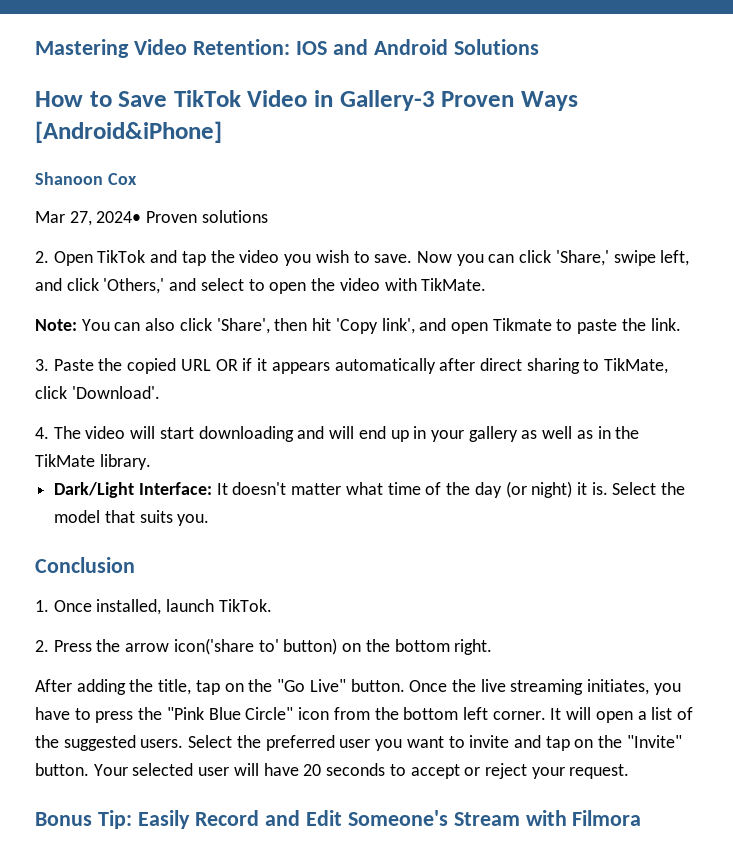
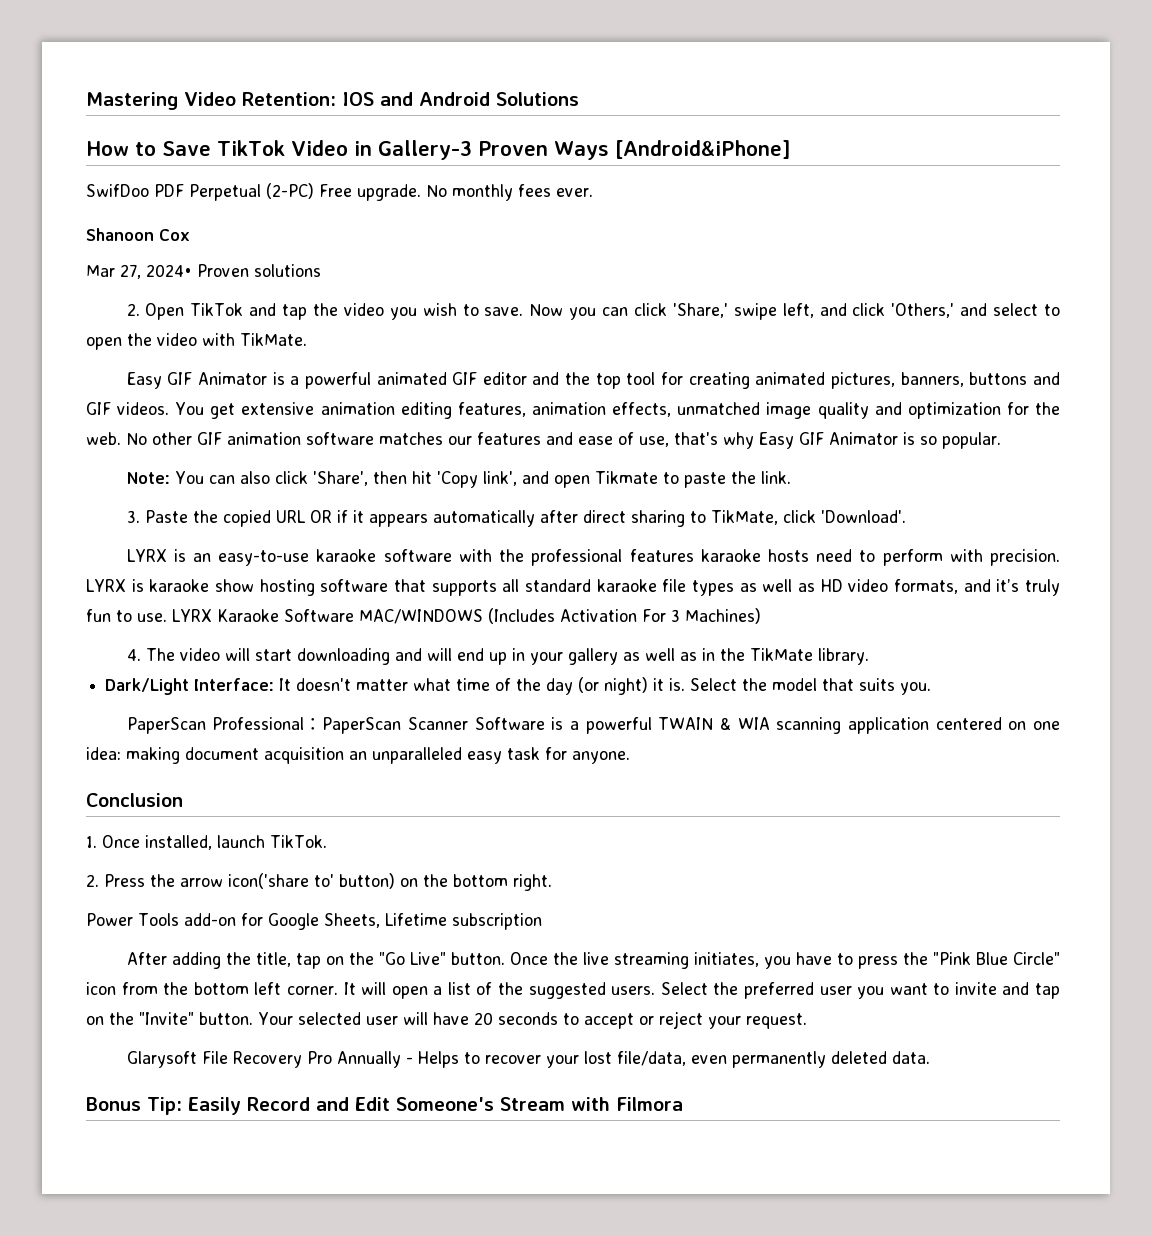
(222, 132) none -> [86,183,593,201] // SwifDoo PDF Perpetual (2-PC) Free upgrade. No monthly fees ever.
(487, 284) none -> [126,372,1060,389] [86,402,1060,419] [86,432,1001,449] // Easy GIF Animator is a powerful animated GIF editor and the top tool for creating animated pictures, banners, buttons and GIF videos. You get extensive animation editing features, animation effects, unmatched image quality and optimization for the web. No other GIF animation software matches our features and ease of use, that's why Easy GIF Animator is so popular.
(160, 392) none -> [126,549,1060,566] [86,579,1060,596] [86,608,761,624] // LYRX is an easy-to-use karaoke software with the professional features karaoke hosts need to perform with precision. LYRX is karaoke show hosting software that supports all standard karaoke file types as well as HD video formats, and it’s truly fun to use. LYRX Karaoke Software MAC/WINDOWS (Includes Activation For 3 Machines)
(210, 520) none -> [126,717,1060,734] [86,747,630,764] // PaperScan Professional：PaperScan Scanner Software is a powerful TWAIN & WIA scanning application centered on one idea: making document acquisition an unparalleled easy task for anyone.
(493, 647) none -> [86,913,542,930] // Power Tools add-on for Google Sheets, Lifetime subscription
(630, 771) none -> [126,1051,930,1068] // Glarysoft File Recovery Pro Annually - Helps to recover your lost file/data, even permanently deleted data.

